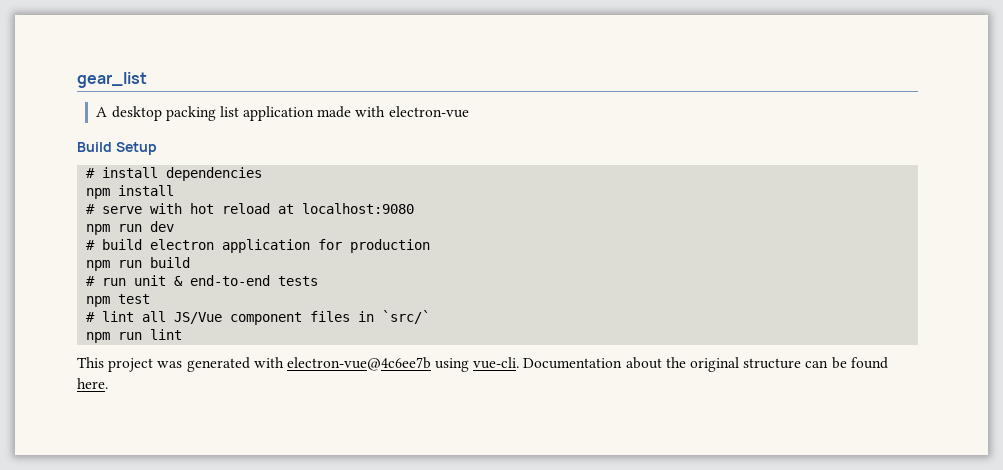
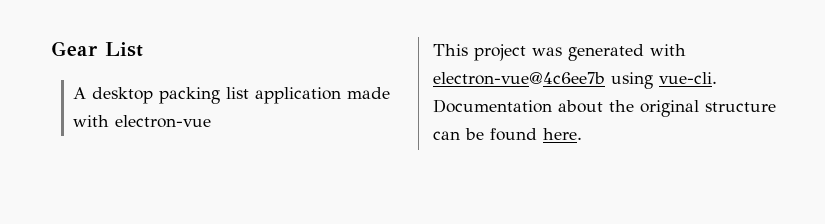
[77,72,147,88] gear_list -> [51,41,143,57] Gear List
[77,142,157,155] [86,167,263,181] [86,185,175,199] [86,203,415,214] [86,221,175,235] [86,239,431,253] [86,257,191,271] [86,275,319,286] [86,294,151,307] [86,310,431,325] [86,329,183,343] // Build Setup // # install dependencies // npm install // # serve with hot reload at localhost:9080 // npm run dev // # build electron application for production // npm run build // # run unit & end-to-end tests // npm test // # lint all JS/Vue component files in `src/` // npm run lint -> (212, 121) none

